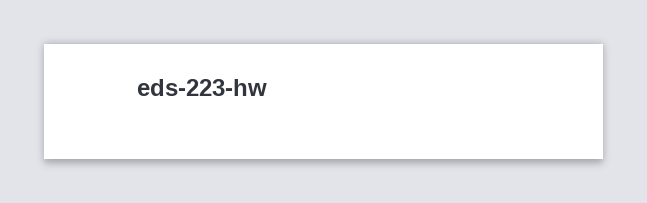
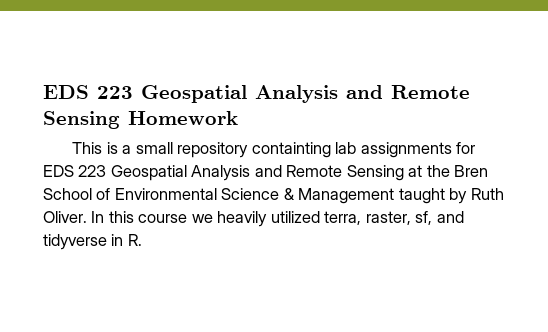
[137,79,267,96] eds-223-hw -> [43,85,470,103] [43,111,238,129] [72,142,475,158] [43,165,489,181] [43,188,504,204] [43,211,464,227] [43,234,142,250] EDS 223 Geospatial Analysis and Remote Sensing Homework // This is a small repository containting lab assignments for EDS 223 Geospatial Analysis and Remote Sensing at the Bren School of Environmental Science & Management taught by Ruth Oliver. In this course we heavily utilized terra, raster, sf, and tidyverse in R.

